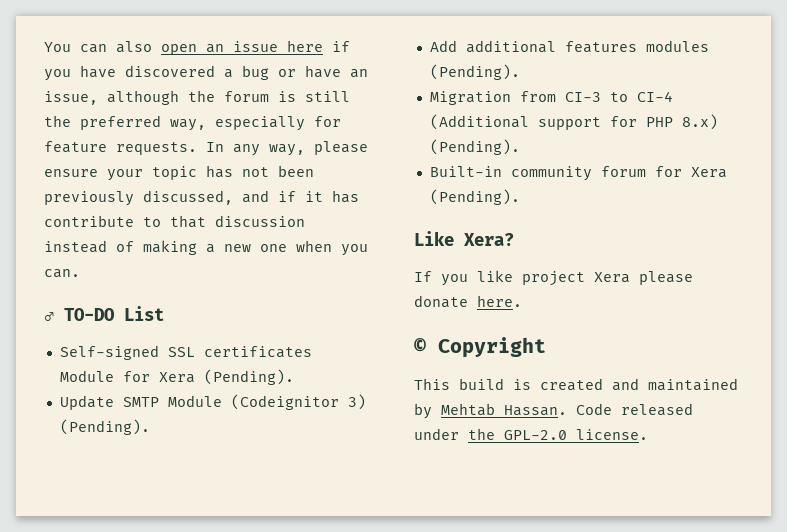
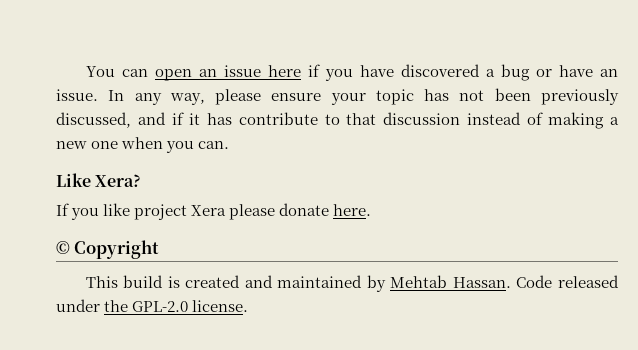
[116,41,152,53] also -> (148, 73) none
[44,90,350,105] [44,115,341,131] [44,141,197,155] issue, although the forum is still the preferred way, especially for feature requests. -> [56,89,98,101] issue.
[44,306,164,321] [59,345,312,360] [59,369,294,385] [59,394,366,410] [59,419,150,435] [429,40,709,53] [429,64,520,80] [429,91,673,105] [429,114,718,130] [429,139,520,155] [429,166,727,181] [429,189,520,205] // ♂ TO-DO List // Self-signed SSL certificates Module for Xera (Pending). // Update SMTP Module (Codeignitor 3) (Pending). // Add additional features modules (Pending). // Migration from CI-3 to CI-4 (Additional support for PHP 8.x) (Pending). // Built-in community forum for Xera (Pending). -> (230, 145) none

